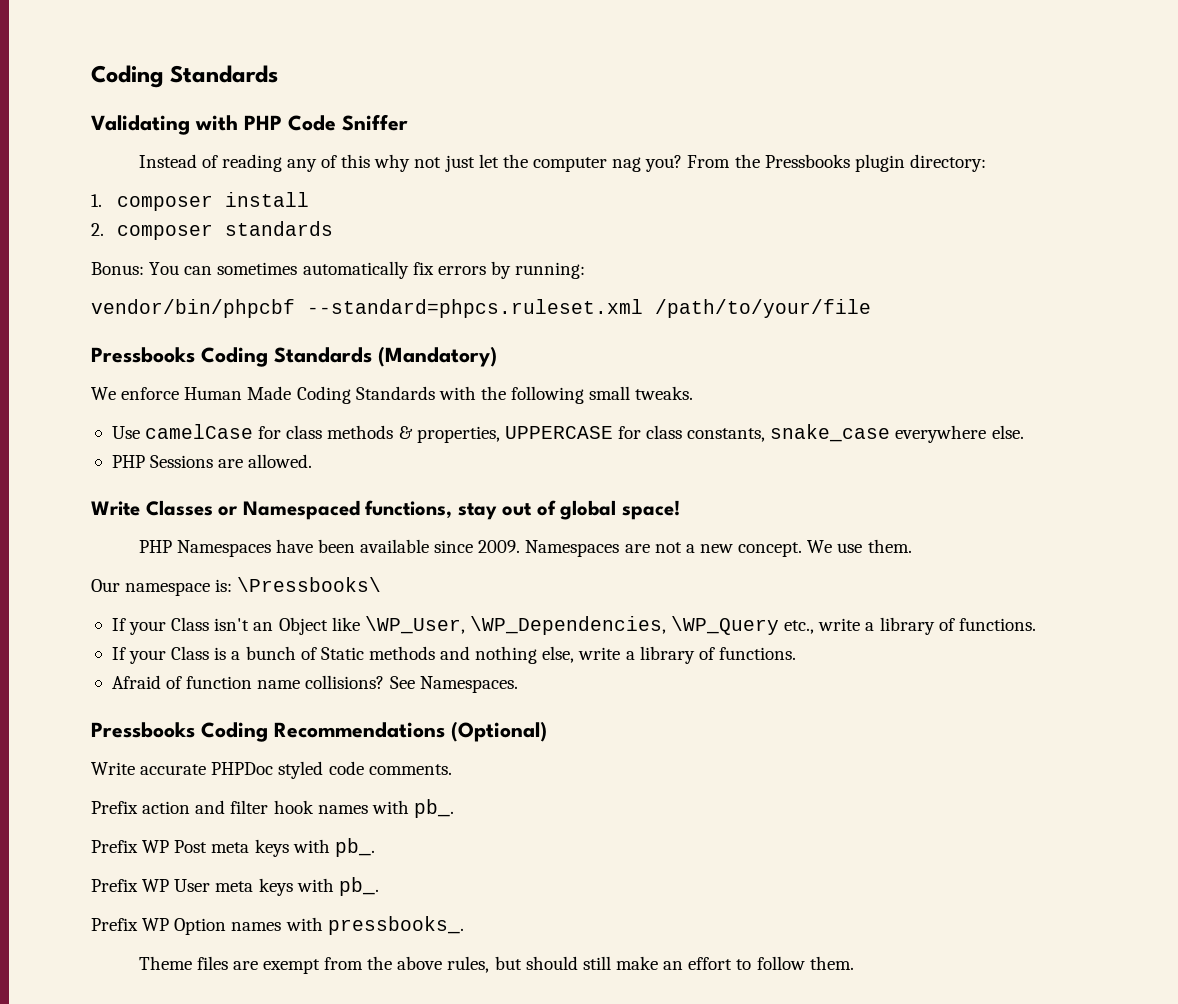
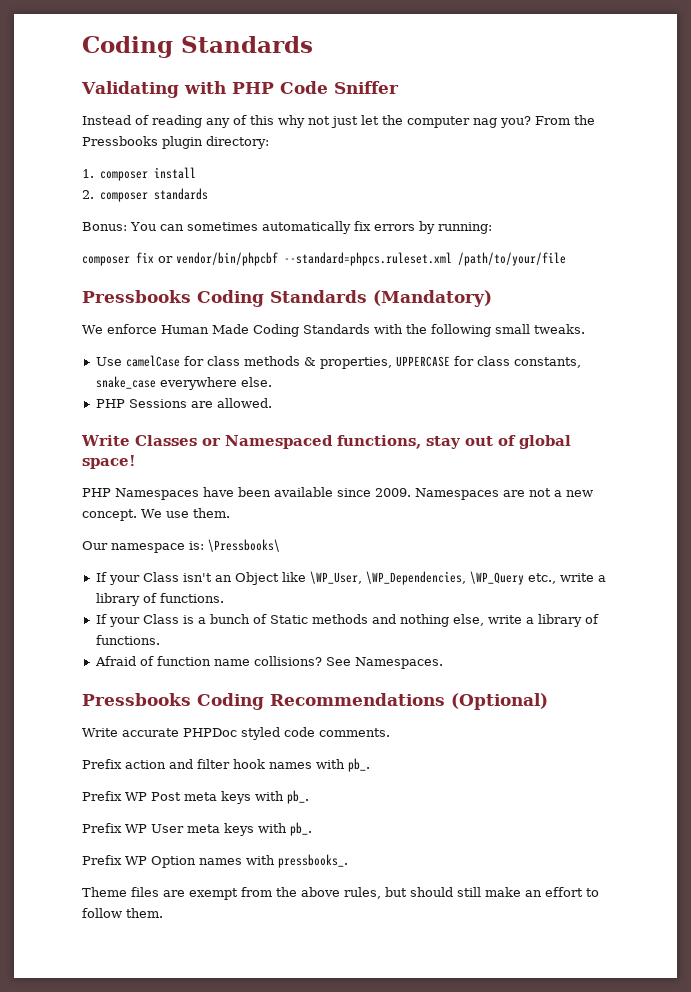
(586, 270) none -> [82,252,173,266] composer fix or

